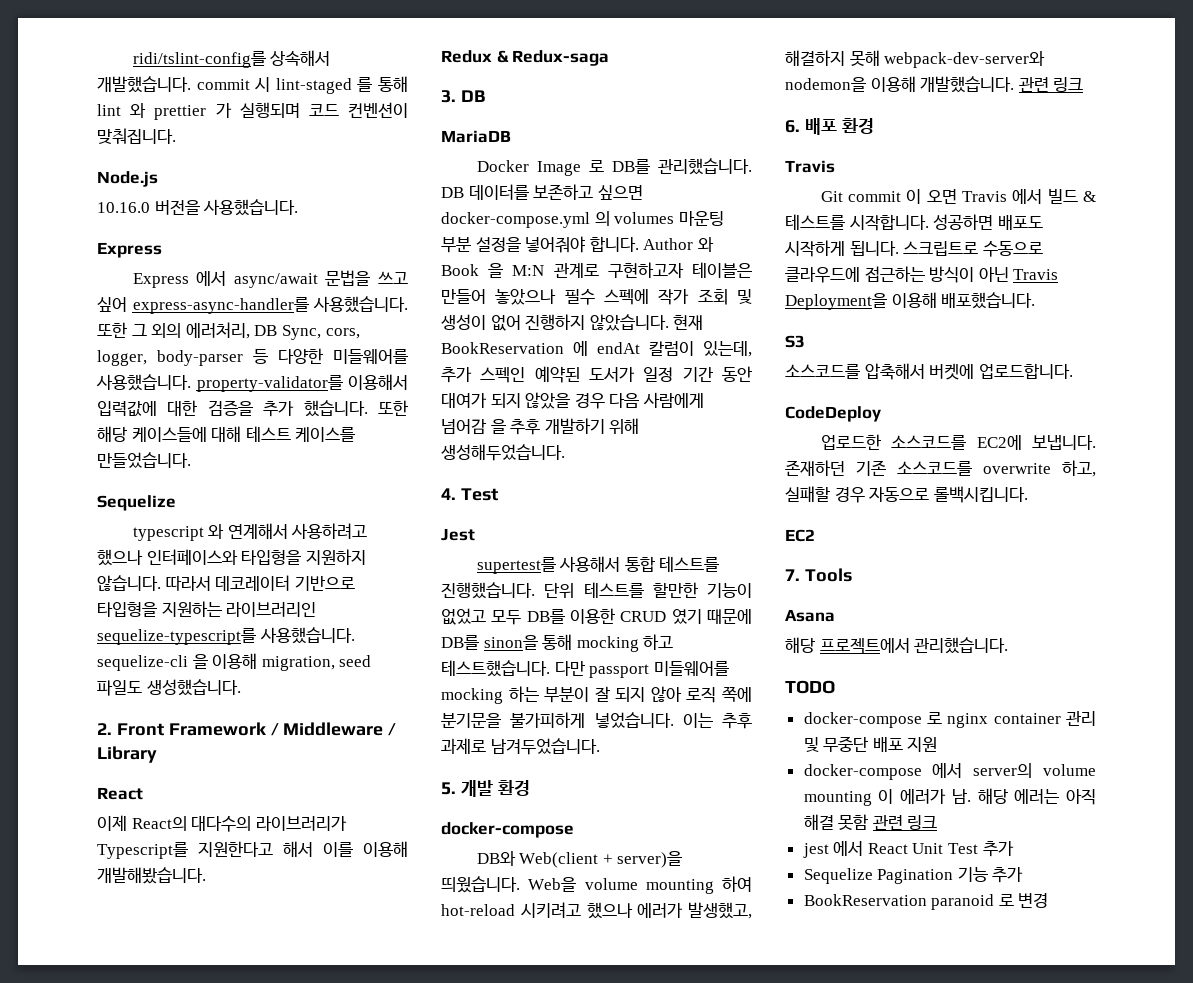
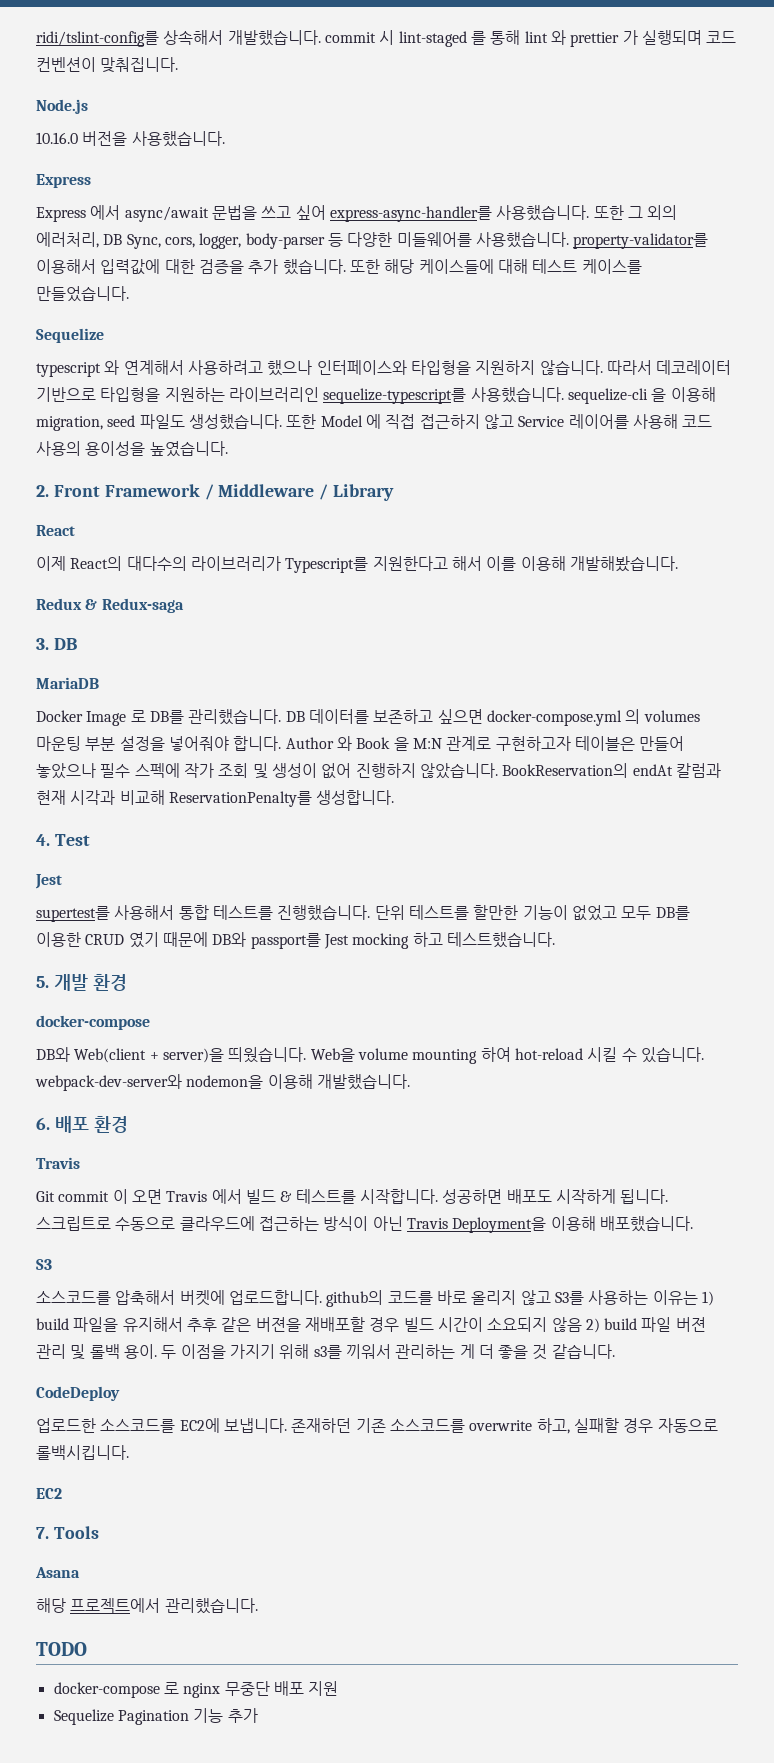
(241, 687) none -> [286,414,713,429] [36,441,228,457] 또한 Model 에 직접 접근하지 않고 Service 레이어를 사용해 코드 사용의 용이성을 높였습니다.
[673,315,704,330] [441,341,752,357] [441,366,752,383] [441,392,704,409] [441,418,640,435] [441,444,565,461] 현재 BookReservation 에 endAt 칼럼이 있는데, 추가 스펙인 예약된 도서가 일정 기간 동안 대여가 되지 않았을 경우 다음 사람에게 넘어감 을 추후 개발하기 위해 생성해두었습니다. -> [502,763,721,778] [36,790,395,807] BookReservation의 endAt 칼럼과 현재 시각과 비교해 ReservationPenalty를 생성합니다.
[441,634,573,650] DB를 sinon을 통해 -> [212,932,349,949] DB와 passport를 Jest
[554,661,729,678] [441,686,752,704] [441,712,752,729] [441,738,600,755] 다만 passport 미들웨어를 mocking 하는 부분이 잘 되지 않아 로직 쪽에 분기문을 불가피하게 넣었습니다. 이는 추후 과제로 남겨두었습니다. -> (555, 940) none
[520,902,752,919] [785,50,880,66] 시키려고 했으나 에러가 발생했고, 해결하지 못해 -> [587,1047,704,1063] 시킬 수 있습니다.
[1018,77,1084,92] 관련 링크 -> (410, 1082) none
(1073, 371) none -> [326,1290,714,1307] [36,1317,706,1333] [36,1344,615,1360] github의 코드를 바로 올리지 않고 S3를 사용하는 이유는 1) build 파일을 유지해서 추후 같은 버젼을 재배포할 경우 빌드 시간이 소요되지 않음 2) build 파일 버젼 관리 및 롤백 용이. 두 이점을 가지기 위해 s3를 끼워서 관리하는 게 더 좋을 것 같습니다.
[993,711,1096,726] [803,737,819,752] container 관리 및 -> (221, 1690) none
[803,763,1096,780] [803,788,1096,806] [803,814,938,830] [802,841,1014,858] // docker-compose 에서 server의 volume mounting 이 에러가 남. 해당 에러는 아직 해결 못함 관련 링크 // jest 에서 React Unit Test 추가 -> (339, 1688) none
[803,893,1049,910] // BookReservation paranoid 로 변경 -> (258, 1715) none

